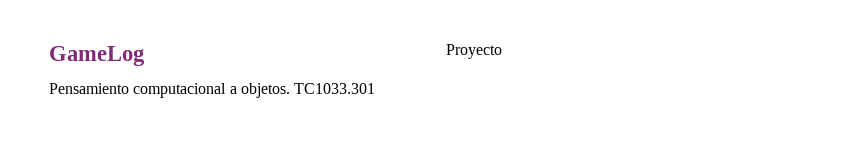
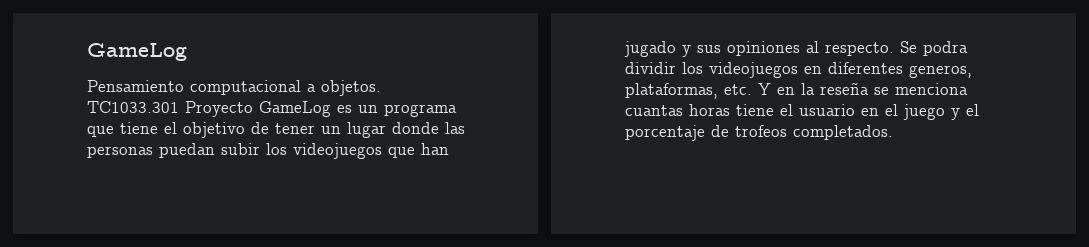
(502, 51) none -> [259,101,457,117] [87,122,465,138] [87,143,449,159] [624,41,968,57] [625,62,972,78] [625,82,968,99] [625,104,979,120] [625,125,893,141] GameLog es un programa que tiene el objetivo de tener un lugar donde las personas puedan subir los videojuegos que han jugado y sus opiniones al respecto. Se podra dividir los videojuegos en diferentes generos, plataformas, etc. Y en la reseña se menciona cuantas horas tiene el usuario en el juego y el porcentaje de trofeos completados.

